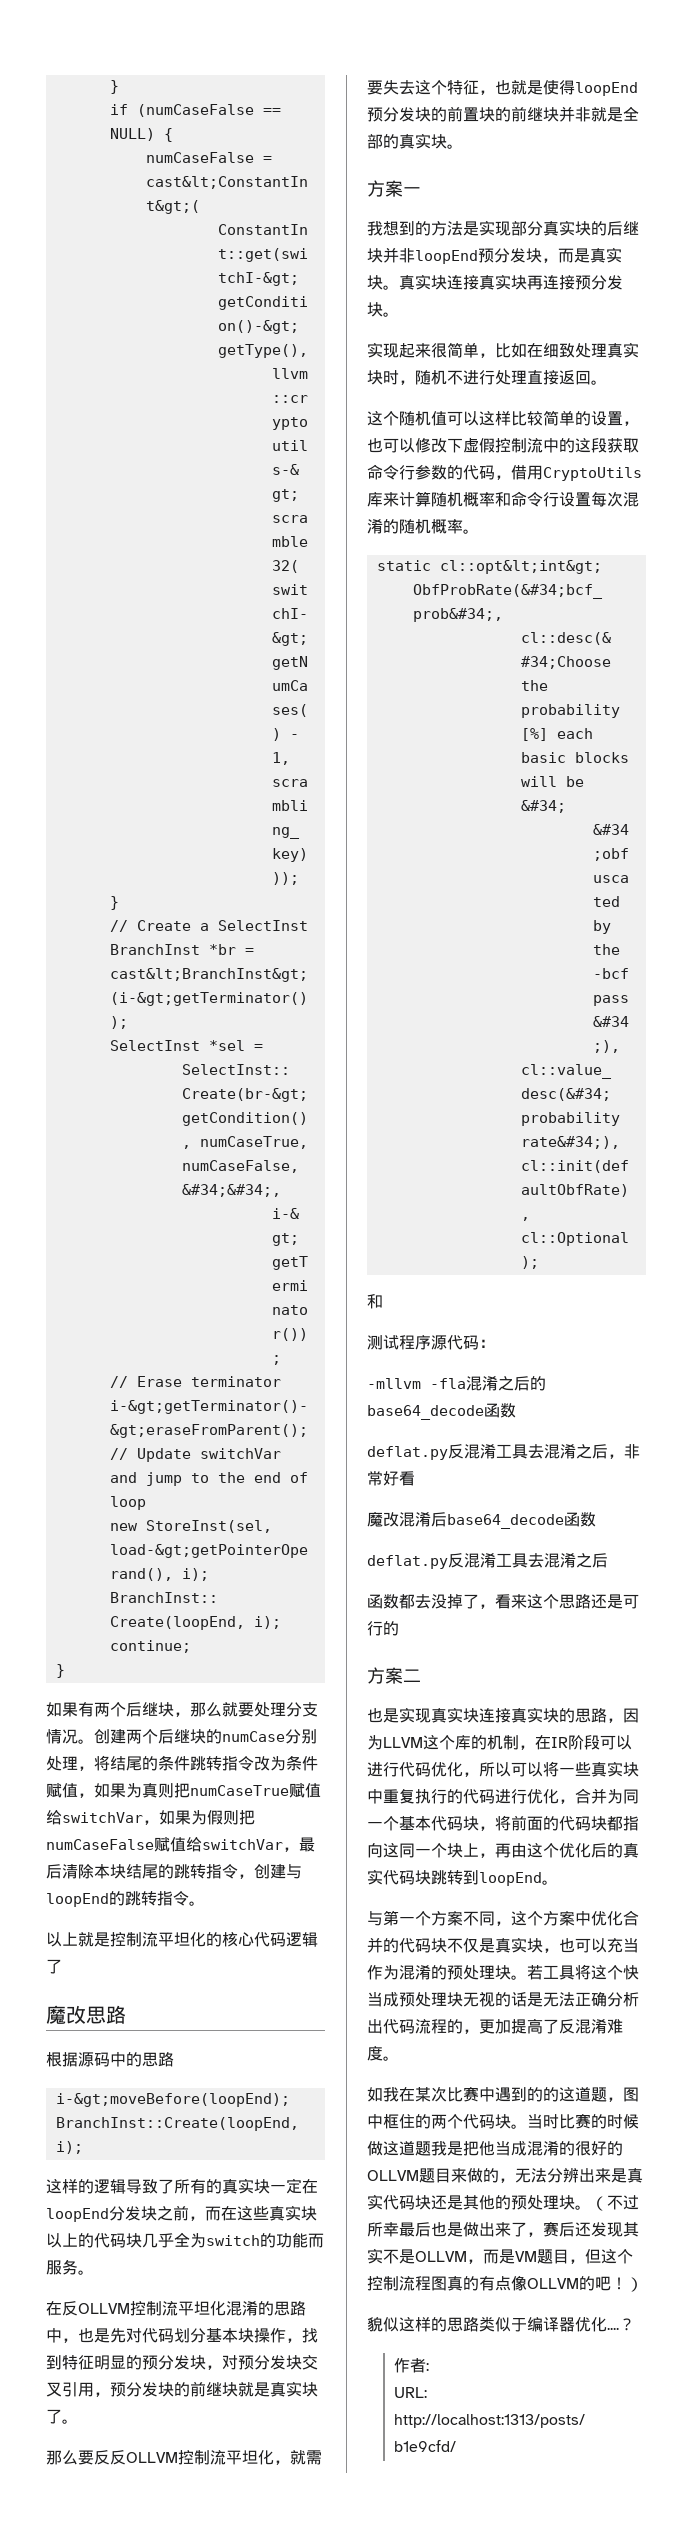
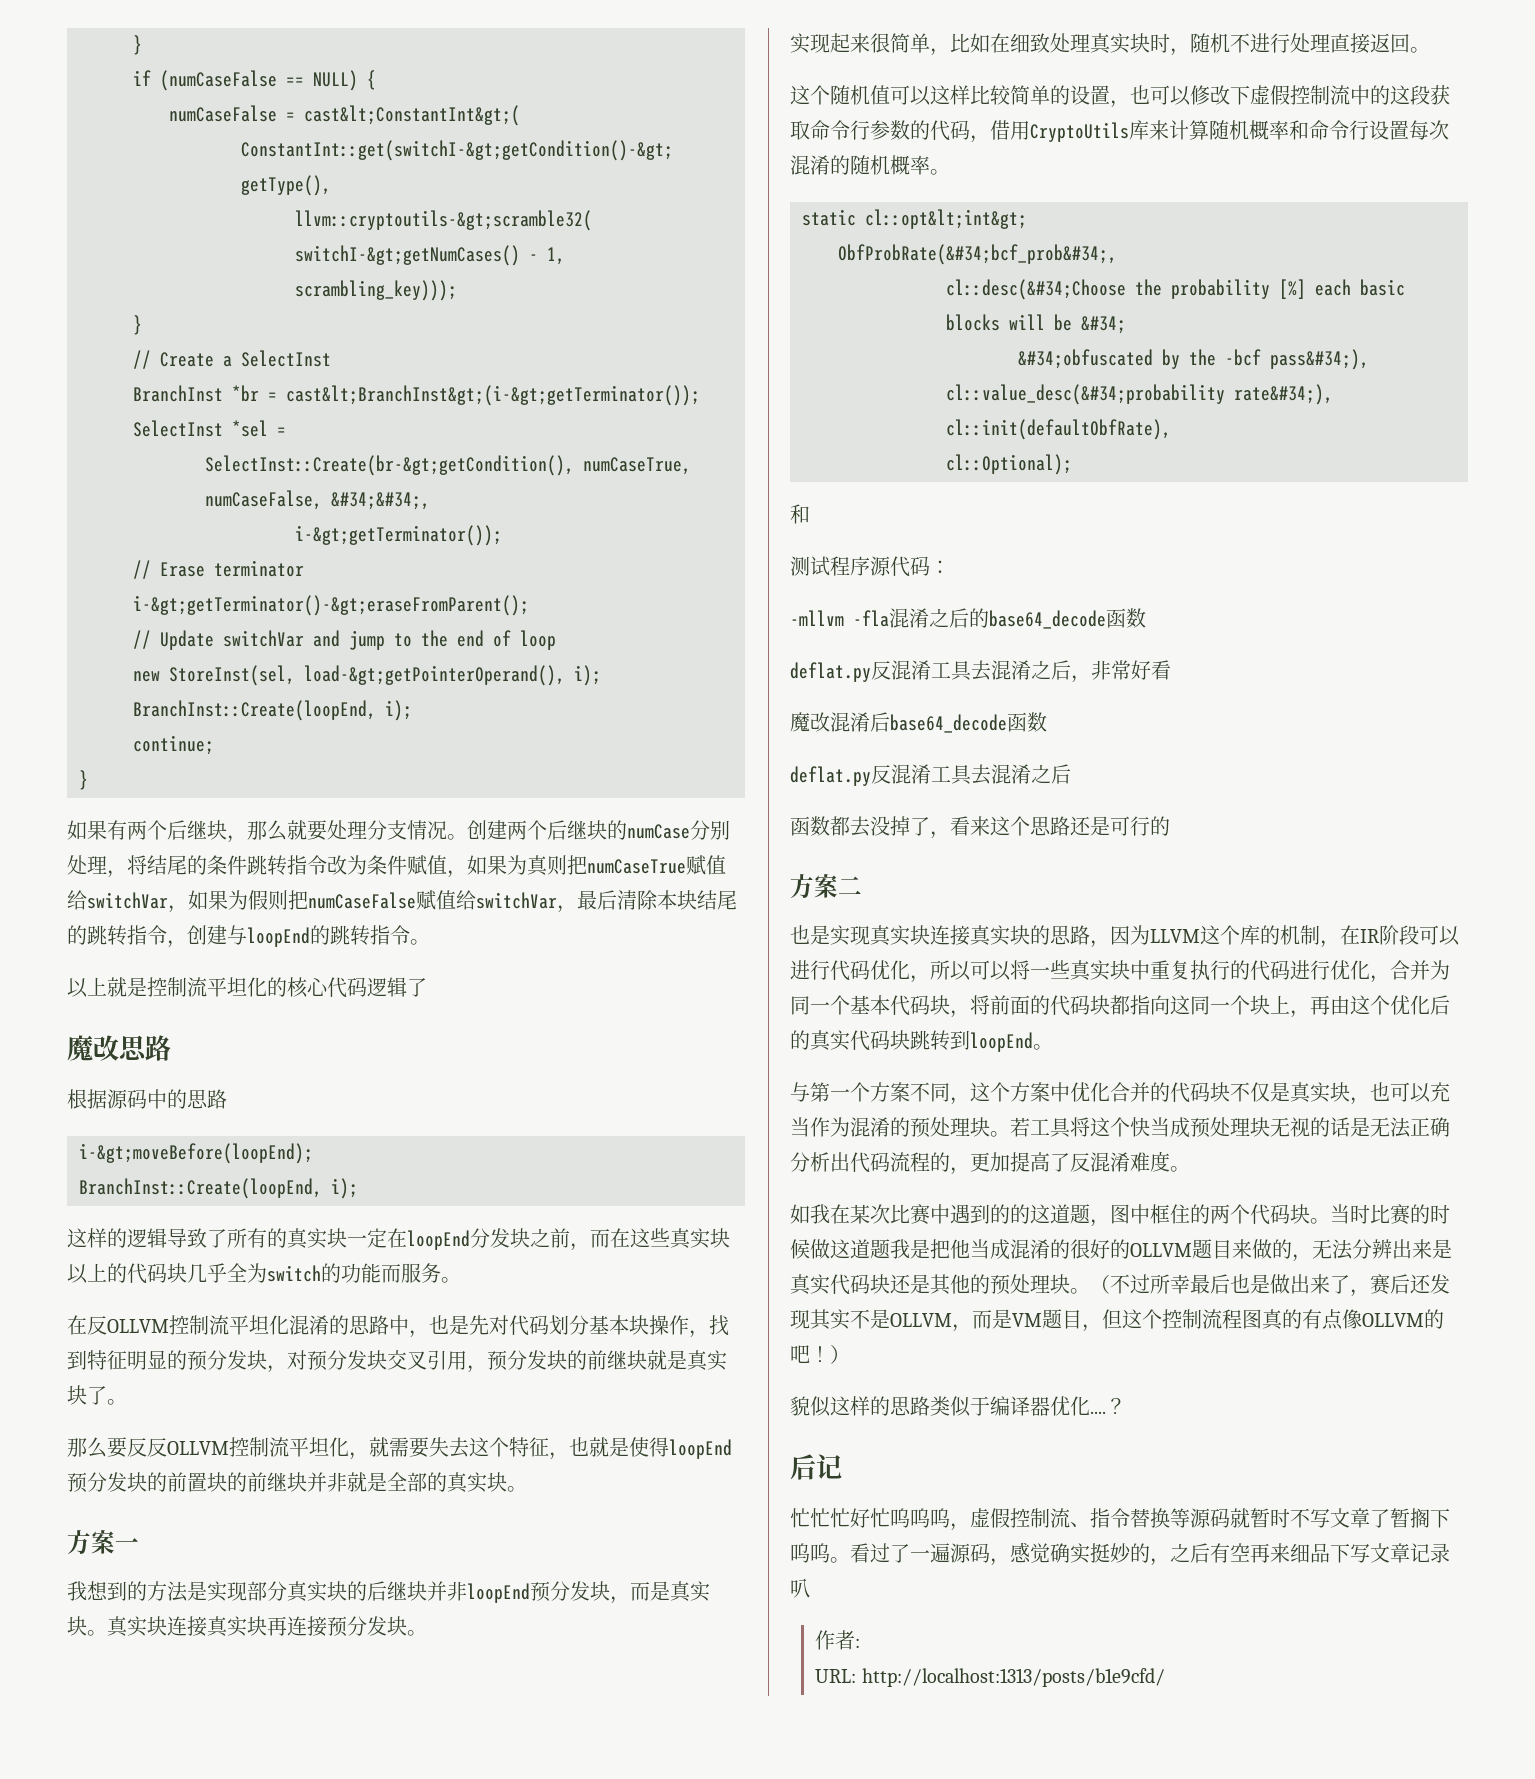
(635, 2324) none -> [790,1454,842,1480] [790,1508,1450,1531] [790,1542,1450,1566] [790,1578,810,1598] // 后记 // 忙忙忙好忙呜呜呜，虚假控制流、指令替换等源码就暂时不写文章了暂搁下呜呜。看过了一遍源码，感觉确实挺妙的，之后有空再来细品下写文章记录叭

